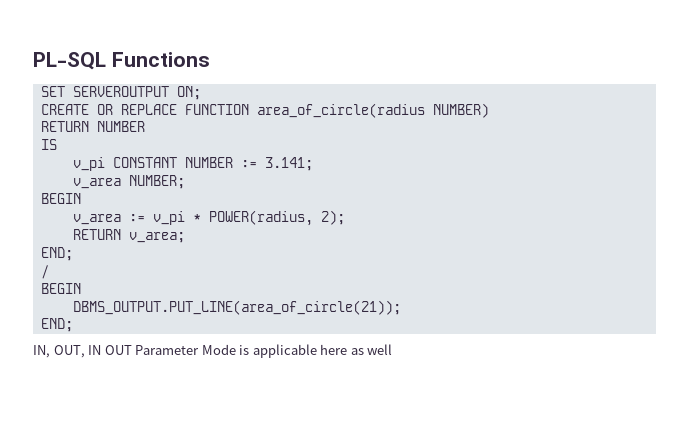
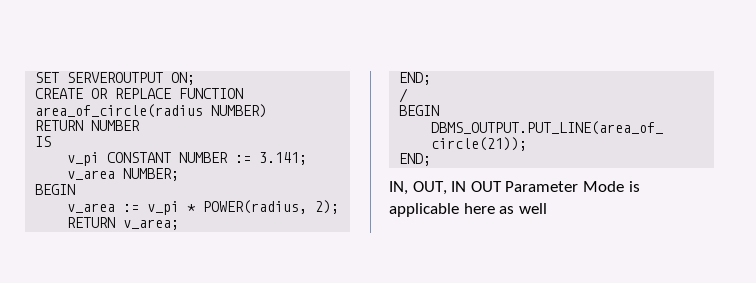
[33,52,210,70] PL-SQL Functions // -> (35, 77) none

